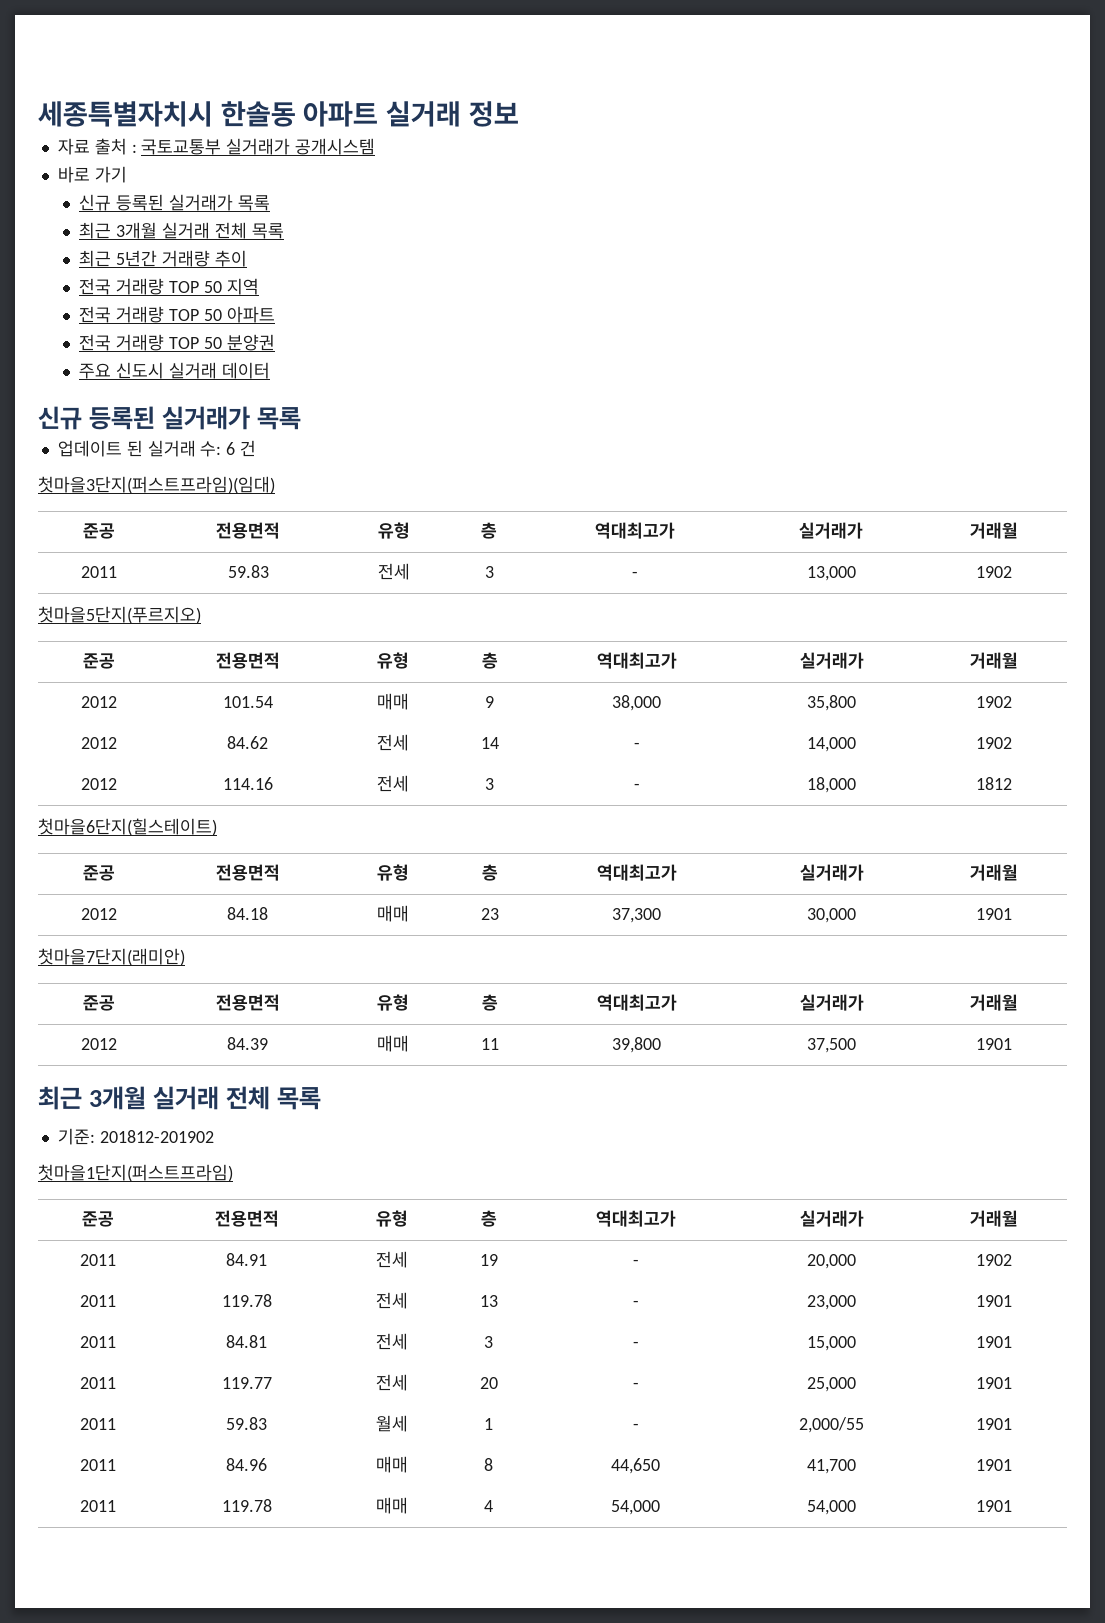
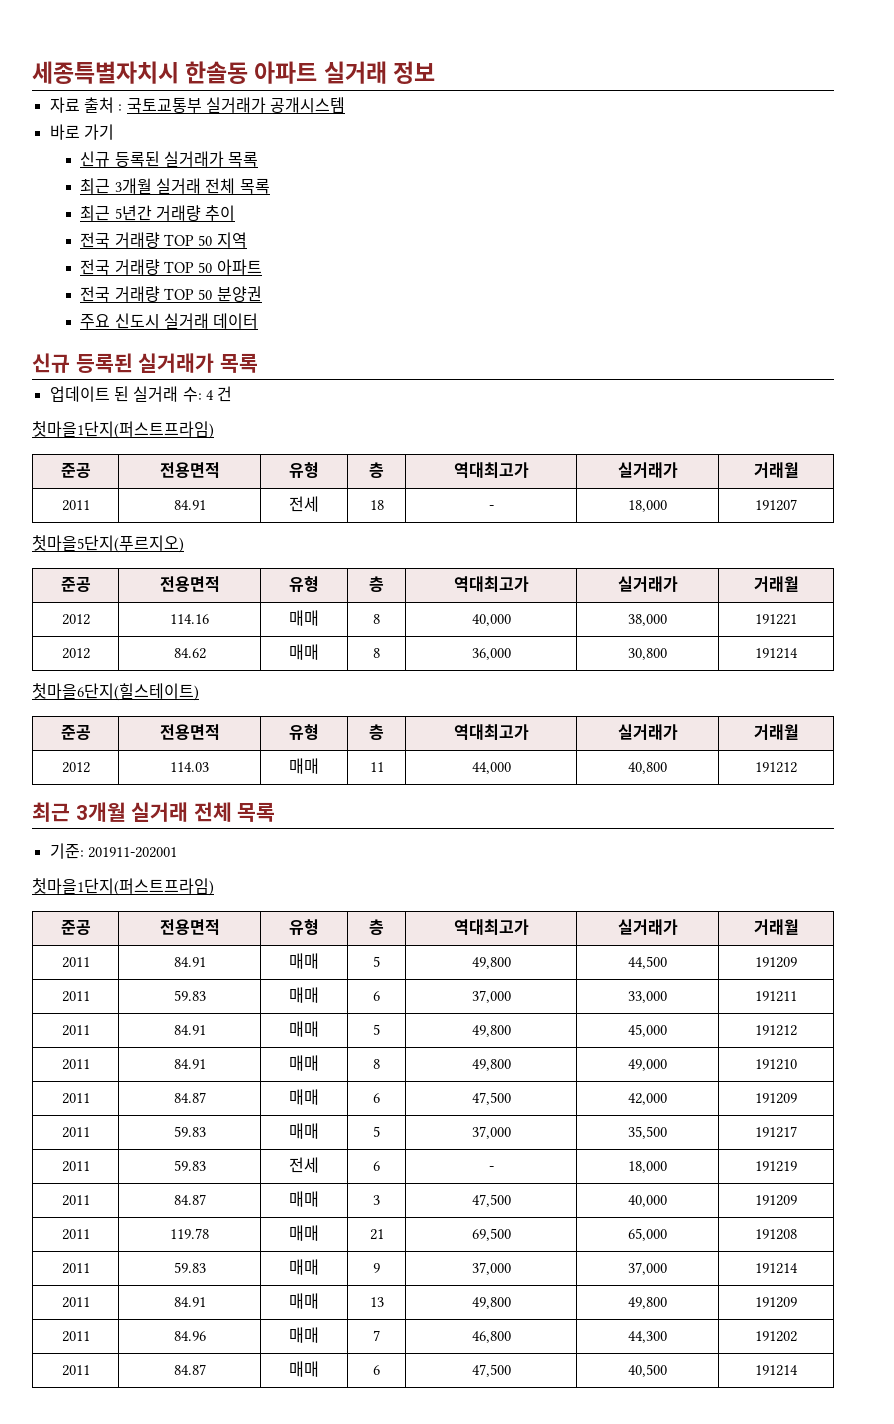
[226,442,236,455] 6 -> [205,390,214,400] 4
[38,476,275,494] [82,523,115,539] [216,522,280,539] [377,522,410,539] [481,522,497,539] [595,522,675,539] [799,522,863,539] [969,522,1018,539] [80,566,117,578] [227,565,269,578] [377,563,410,580] [484,566,494,578] [632,571,638,578] [806,566,856,581] [975,566,1012,578] [38,606,201,624] [82,653,115,669] [215,652,280,669] [376,652,409,669] [481,652,498,669] [596,652,677,669] [799,652,864,669] [969,652,1018,669] [80,696,117,708] [222,696,273,708] [376,693,409,710] [485,696,494,708] [612,695,661,711] [807,695,856,711] [975,696,1012,708] [80,737,117,749] [227,736,268,749] [376,734,409,751] [480,737,499,749] [633,742,640,749] [807,737,856,752] [975,737,1012,749] [80,778,117,790] [222,777,273,790] [376,775,409,792] [485,778,494,790] [633,783,640,790] [807,777,856,793] [975,777,1012,790] [38,818,217,836] [82,865,115,881] [215,864,280,881] [376,864,409,881] [481,864,498,881] [596,864,677,881] [799,864,864,881] [969,864,1018,881] [80,908,117,920] [227,907,268,920] [376,905,409,922] [480,908,499,920] [612,908,661,923] [807,908,856,923] [975,908,1012,920] [38,948,185,966] [82,995,115,1011] [215,994,280,1011] [376,994,409,1011] [481,994,498,1011] [596,994,677,1011] [799,994,864,1011] [969,994,1018,1011] [80,1038,117,1050] [227,1037,268,1050] [376,1035,409,1052] [480,1038,499,1050] [612,1037,661,1053] [807,1038,856,1053] [975,1038,1012,1050] [38,1086,321,1110] [57,1128,214,1145] // 첫마을3단지(퍼스트프라임)(임대) // 준공 | 전용면적 | 유형 | 층 | 역대최고가 | 실거래가 | 거래월 // 2011 | 59.83 | 전세 | 3 | - | 13,000 | 1902 // 첫마을5단지(푸르지오) // 준공 | 전용면적 | 유형 | 층 | 역대최고가 | 실거래가 | 거래월 // 2012 | 101.54 | 매매 | 9 | 38,000 | 35,800 | 1902 // 2012 | 84.62 | 전세 | 14 | - | 14,000 | 1902 // 2012 | 114.16 | 전세 | 3 | - | 18,000 | 1812 // 첫마을6단지(힐스테이트) // 준공 | 전용면적 | 유형 | 층 | 역대최고가 | 실거래가 | 거래월 // 2012 | 84.18 | 매매 | 23 | 37,300 | 30,000 | 1901 // 첫마을7단지(래미안) // 준공 | 전용면적 | 유형 | 층 | 역대최고가 | 실거래가 | 거래월 // 2012 | 84.39 | 매매 | 11 | 39,800 | 37,500 | 1901 // 최근 3개월 실거래 전체 목록 // 기준: 201812-201902 -> (233, 394) none
[479,1254,498,1266] [632,1259,639,1266] [807,1254,856,1269] [976,1254,1012,1266] [80,1295,116,1307] [221,1294,272,1307] [375,1292,408,1309] [479,1295,498,1307] [632,1300,639,1307] [807,1295,856,1310] [976,1295,1012,1307] [80,1336,116,1348] [226,1335,267,1348] [375,1333,408,1350] [484,1336,493,1348] [632,1341,639,1348] [807,1336,856,1351] [976,1336,1012,1348] [80,1377,116,1389] [221,1377,272,1389] [375,1374,408,1391] [479,1377,498,1389] [632,1382,639,1389] [807,1377,856,1392] [976,1377,1012,1389] [80,1418,116,1430] [226,1417,267,1430] [375,1415,408,1432] [484,1418,493,1430] [632,1423,639,1430] [799,1417,864,1433] [976,1418,1012,1430] 19 | - | 20,000 | 1902 // 2011 | 119.78 | 전세 | 13 | - | 23,000 | 1901 // 2011 | 84.81 | 전세 | 3 | - | 15,000 | 1901 // 2011 | 119.77 | 전세 | 20 | - | 25,000 | 1901 // 2011 | 59.83 | 월세 | 1 | - | 2,000/55 | 1901 -> [369,500,384,510] [488,505,494,510] [628,500,667,512] [755,499,797,511] [32,535,184,553] [60,577,91,592] [159,576,220,592] [289,576,319,592] [369,576,384,592] [453,576,529,592] [617,576,678,592] [753,576,799,592] [61,614,90,625] [170,614,209,624] [289,610,319,626] [373,614,380,624] [471,614,511,626] [628,614,667,626] [755,614,797,625] [61,648,90,659] [173,648,206,659] [289,644,319,660] [373,648,380,658] [471,648,511,660] [628,648,667,660] [755,648,798,659] [32,683,199,701] [60,725,91,740] [159,724,220,740] [289,724,319,740] [369,724,384,740] [453,724,529,740] [617,724,678,740] [753,724,799,740] [61,762,90,773] [170,762,209,772] [289,758,319,774] [369,762,384,772] [471,762,511,774] [628,762,667,774] [755,762,797,773] [32,802,276,822] [49,843,177,859] [32,878,214,896] [60,920,91,935] [159,919,220,935] [289,919,319,935] [369,919,384,935] [453,919,529,935] [617,919,678,935] [753,919,799,935] [61,957,90,968] [173,957,206,967] [289,953,319,969] [373,956,380,967] [471,957,511,969] [628,956,667,969] [755,957,797,968] [61,991,90,1002] [173,990,206,1001] [289,987,319,1003] [373,991,380,1001] [471,990,511,1003] [628,991,667,1003] [755,991,797,1002] [61,1025,90,1036] [173,1025,206,1035] [289,1021,319,1037] [373,1024,380,1035] [471,1025,511,1037] [628,1024,667,1037] [755,1025,797,1036] [61,1059,90,1070] [173,1059,206,1069] [289,1055,319,1071] [373,1059,380,1069] [471,1059,511,1071] [628,1059,667,1071] [755,1059,797,1070] [61,1093,90,1104] [173,1092,206,1103] [289,1089,319,1105] [373,1093,380,1103] [471,1092,511,1105] [628,1093,667,1105] [755,1093,797,1104] [61,1127,90,1138] [173,1126,206,1137] [289,1123,319,1139] [373,1126,380,1137] [471,1126,511,1139] [628,1126,667,1139] [755,1126,797,1138] [61,1161,90,1172] [173,1160,206,1171] [289,1157,319,1173] [373,1161,380,1171] [488,1166,494,1171] [628,1161,667,1173] [755,1161,797,1172] [61,1195,90,1206] [173,1194,206,1205] [289,1191,319,1207] [373,1195,380,1205] [471,1194,511,1207] [628,1195,667,1207] [755,1195,797,1206] [61,1229,90,1240] [170,1228,209,1239] [289,1225,319,1241] [369,1229,384,1240] [471,1228,511,1241] [628,1228,667,1241] [755,1229,797,1240] [61,1263,90,1274] [173,1262,206,1273] [289,1259,319,1275] [373,1263,380,1273] [471,1262,511,1275] [628,1262,667,1275] [755,1263,798,1274] [61,1297,90,1308] [173,1297,206,1307] [289,1293,319,1309] [369,1297,384,1307] [471,1297,511,1309] [628,1297,667,1309] [755,1297,797,1308] 18 | - | 18,000 | 191207 // 첫마을5단지(푸르지오) // 준공 | 전용면적 | 유형 | 층 | 역대최고가 | 실거래가 | 거래월 // 2012 | 114.16 | 매매 | 8 | 40,000 | 38,000 | 191221 // 2012 | 84.62 | 매매 | 8 | 36,000 | 30,800 | 191214 // 첫마을6단지(힐스테이트) // 준공 | 전용면적 | 유형 | 층 | 역대최고가 | 실거래가 | 거래월 // 2012 | 114.03 | 매매 | 11 | 44,000 | 40,800 | 191212 // 최근 3개월 실거래 전체 목록 // 기준: 201911-202001 // 첫마을1단지(퍼스트프라임) // 준공 | 전용면적 | 유형 | 층 | 역대최고가 | 실거래가 | 거래월 // 2011 | 84.91 | 매매 | 5 | 49,800 | 44,500 | 191209 // 2011 | 59.83 | 매매 | 6 | 37,000 | 33,000 | 191211 // 2011 | 84.91 | 매매 | 5 | 49,800 | 45,000 | 191212 // 2011 | 84.91 | 매매 | 8 | 49,800 | 49,000 | 191210 // 2011 | 84.87 | 매매 | 6 | 47,500 | 42,000 | 191209 // 2011 | 59.83 | 매매 | 5 | 37,000 | 35,500 | 191217 // 2011 | 59.83 | 전세 | 6 | - | 18,000 | 191219 // 2011 | 84.87 | 매매 | 3 | 47,500 | 40,000 | 191209 // 2011 | 119.78 | 매매 | 21 | 69,500 | 65,000 | 191208 // 2011 | 59.83 | 매매 | 9 | 37,000 | 37,000 | 191214 // 2011 | 84.91 | 매매 | 13 | 49,800 | 49,800 | 191209
[484,1458,493,1471] [611,1458,660,1474] [807,1459,856,1474] [976,1459,1012,1471] [80,1500,116,1512] [221,1499,272,1512] [375,1497,408,1514] [484,1500,493,1512] [611,1500,660,1515] [807,1500,856,1515] [976,1500,1012,1512] 8 | 44,650 | 41,700 | 1901 // 2011 | 119.78 | 매매 | 4 | 54,000 | 54,000 | 1901 -> [373,1330,380,1341] [471,1331,511,1343] [628,1331,667,1343] [755,1331,797,1342] [61,1365,90,1376] [173,1364,206,1375] [289,1361,319,1377] [373,1365,380,1375] [471,1364,511,1377] [628,1364,667,1377] [755,1365,798,1376] 7 | 46,800 | 44,300 | 191202 // 2011 | 84.87 | 매매 | 6 | 47,500 | 40,500 | 191214

